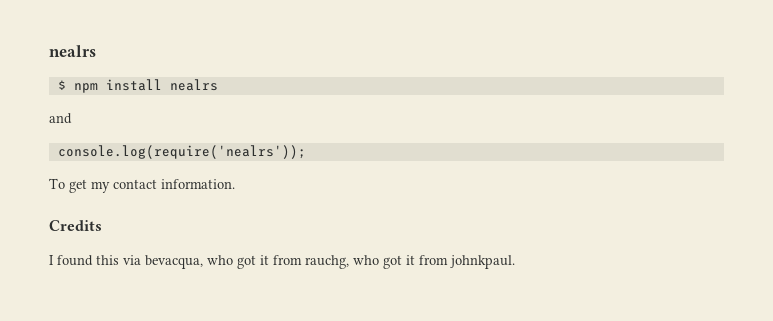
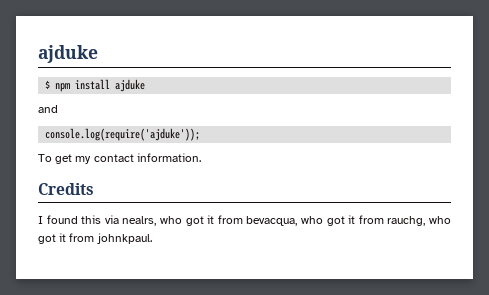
[49,45,96,57] nealrs -> [38,45,98,63] ajduke
[169,79,218,91] nealrs -> [115,79,146,92] ajduke
[57,145,306,159] console.log(require('nealrs')); -> [45,128,201,141] console.log(require('ajduke'));
(141, 260) none -> [122,215,243,226] nealrs, who got it from

